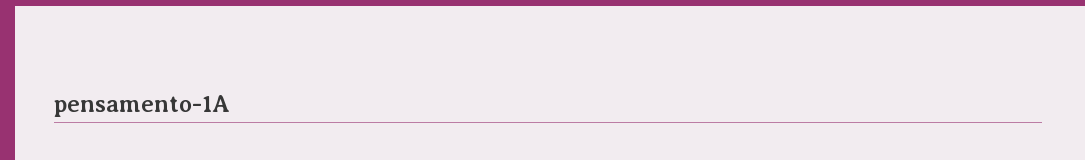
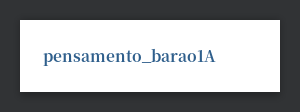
[54,95,230,117] pensamento-1A -> [43,48,216,66] pensamento_barao1A

